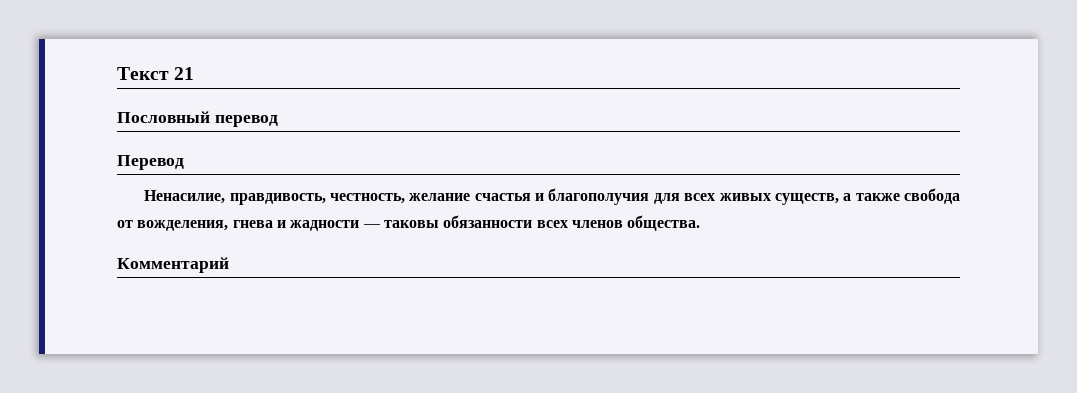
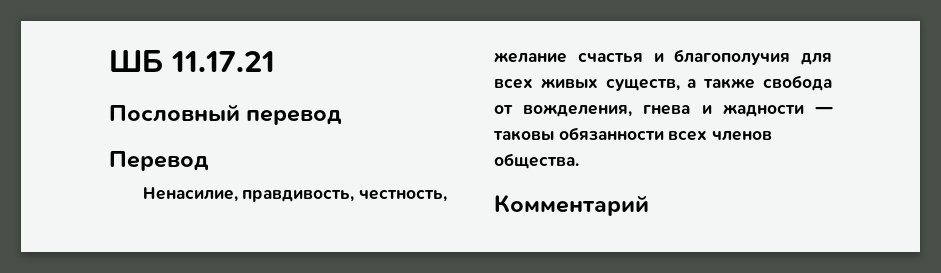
[117,67,195,80] Текст 21 -> [109,49,275,72] ШБ 11.17.21

